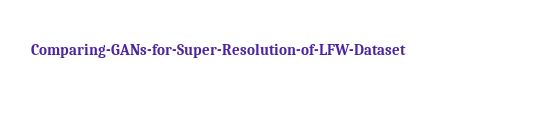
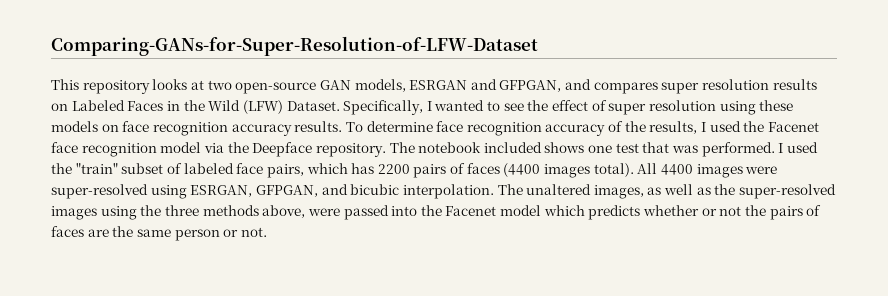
(406, 50) none -> [51,79,817,94] [51,100,794,115] [51,121,819,136] [51,142,818,157] [51,163,778,178] [51,184,837,199] [51,205,822,220] [51,226,267,241] // This repository looks at two open-source GAN models, ESRGAN and GFPGAN, and compares super resolution results on Labeled Faces in the Wild (LFW) Dataset. Specifically, I wanted to see the effect of super resolution using these models on face recognition accuracy results. To determine face recognition accuracy of the results, I used the Facenet face recognition model via the Deepface repository. The notebook included shows one test that was performed. I used the "train" subset of labeled face pairs, which has 2200 pairs of faces (4400 images total). All 4400 images were super-resolved using ESRGAN, GFPGAN, and bicubic interpolation. The unaltered images, as well as the super-resolved images using the three methods above, were passed into the Facenet model which predicts whether or not the pairs of faces are the same person or not.

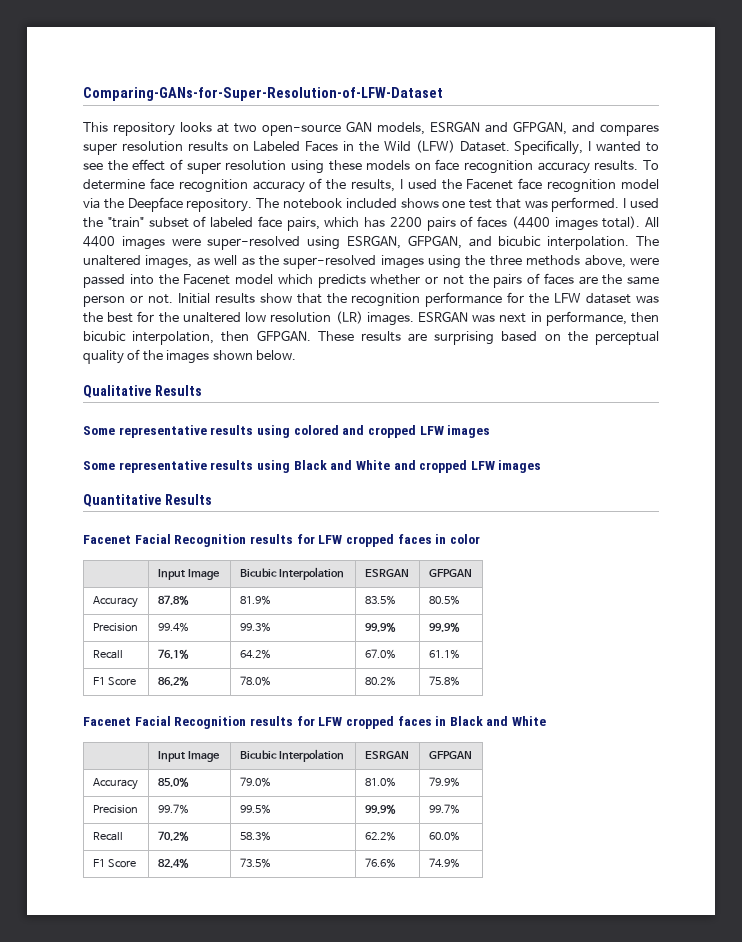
(267, 232) none -> [177,292,660,307] [83,311,659,326] [83,330,659,345] [83,349,296,364] [83,385,202,398] [83,425,491,438] [83,460,542,473] [83,494,212,507] [83,534,480,547] [157,569,220,580] [239,567,344,580] [364,569,409,577] [428,569,472,577] [92,596,138,608] [157,595,189,605] [239,595,271,605] [364,595,396,605] [428,595,460,605] [92,623,138,632] [157,622,189,632] [239,622,271,632] [364,622,396,632] [428,622,460,632] [92,650,123,659] [157,649,189,659] [239,649,271,659] [364,649,396,659] [428,649,460,659] [92,677,136,686] [157,676,189,686] [239,676,271,686] [364,676,396,686] [428,676,460,686] [83,716,547,729] [157,751,220,762] [239,749,344,762] [364,751,409,759] [428,751,472,759] [92,778,138,790] [157,777,189,787] [239,777,271,787] [364,777,396,787] [428,777,460,787] [92,805,138,814] [157,804,189,814] [239,804,271,814] [364,804,396,814] [428,804,460,814] [92,832,123,841] [157,831,189,841] [239,831,271,841] [364,831,396,841] [428,831,460,841] [92,859,136,868] [157,858,189,868] [239,858,271,868] [364,858,396,868] [428,858,460,868] Initial results show that the recognition performance for the LFW dataset was the best for the unaltered low resolution (LR) images. ESRGAN was next in performance, then bicubic interpolation, then GFPGAN. These results are surprising based on the perceptual quality of the images shown below. // Qualitative Results // Some representative results using colored and cropped LFW images // Some representative results using Black and White and cropped LFW images // Quantitative Results // Facenet Facial Recognition results for LFW cropped faces in color // | Input Image | Bicubic Interpolation | ESRGAN | GFPGAN // Accuracy | 87.8% | 81.9% | 83.5% | 80.5% // Precision | 99.4% | 99.3% | 99.9% | 99.9% // Recall | 76.1% | 64.2% | 67.0% | 61.1% // F1 Score | 86.2% | 78.0% | 80.2% | 75.8% // Facenet Facial Recognition results for LFW cropped faces in Black and White // | Input Image | Bicubic Interpolation | ESRGAN | GFPGAN // Accuracy | 85.0% | 79.0% | 81.0% | 79.9% // Precision | 99.7% | 99.5% | 99.9% | 99.7% // Recall | 70.2% | 58.3% | 62.2% | 60.0% // F1 Score | 82.4% | 73.5% | 76.6% | 74.9%

